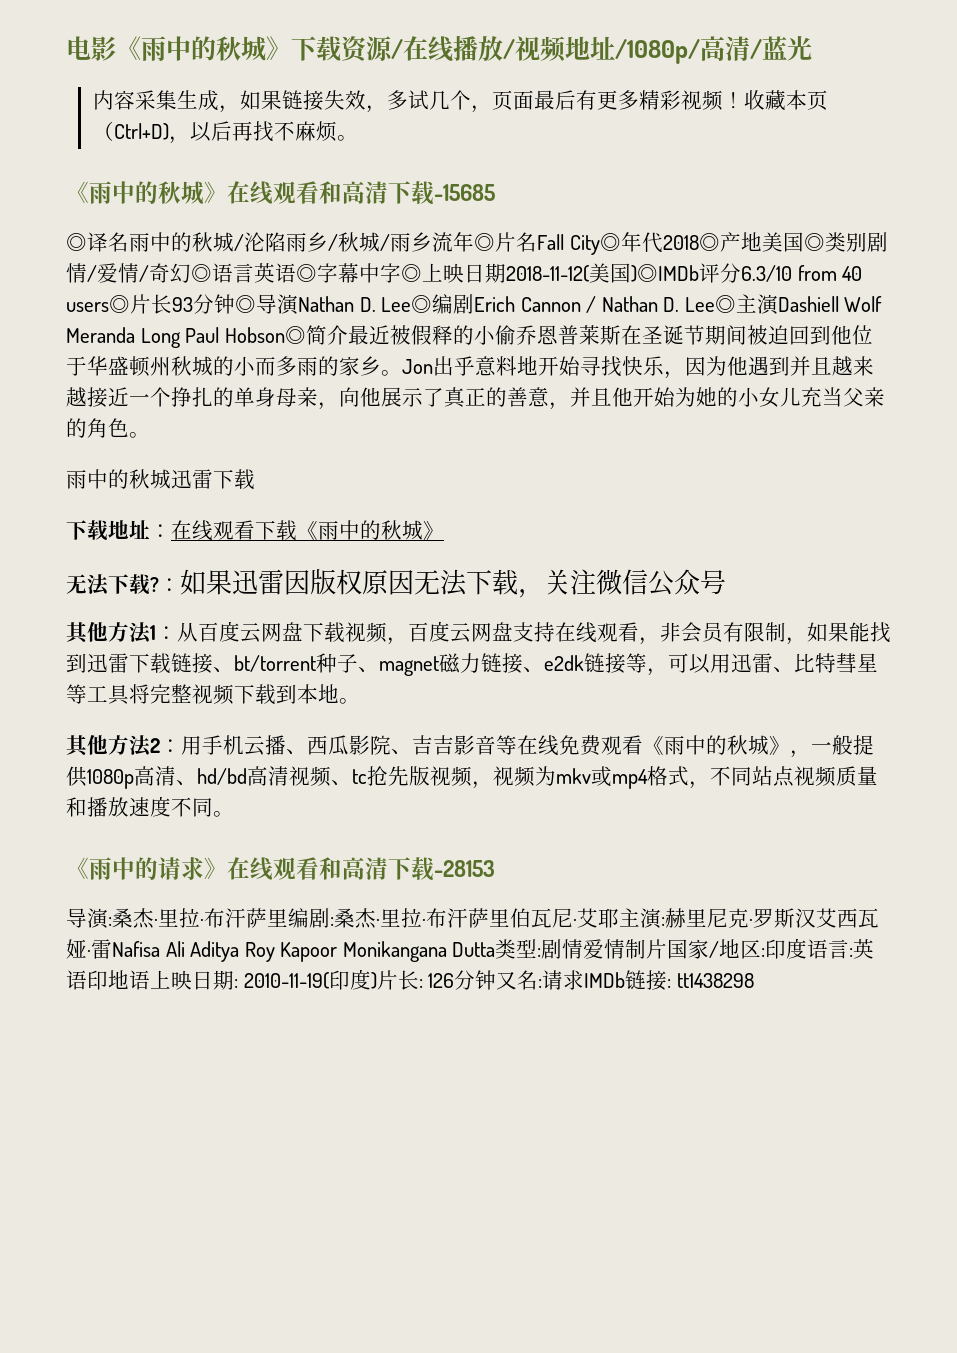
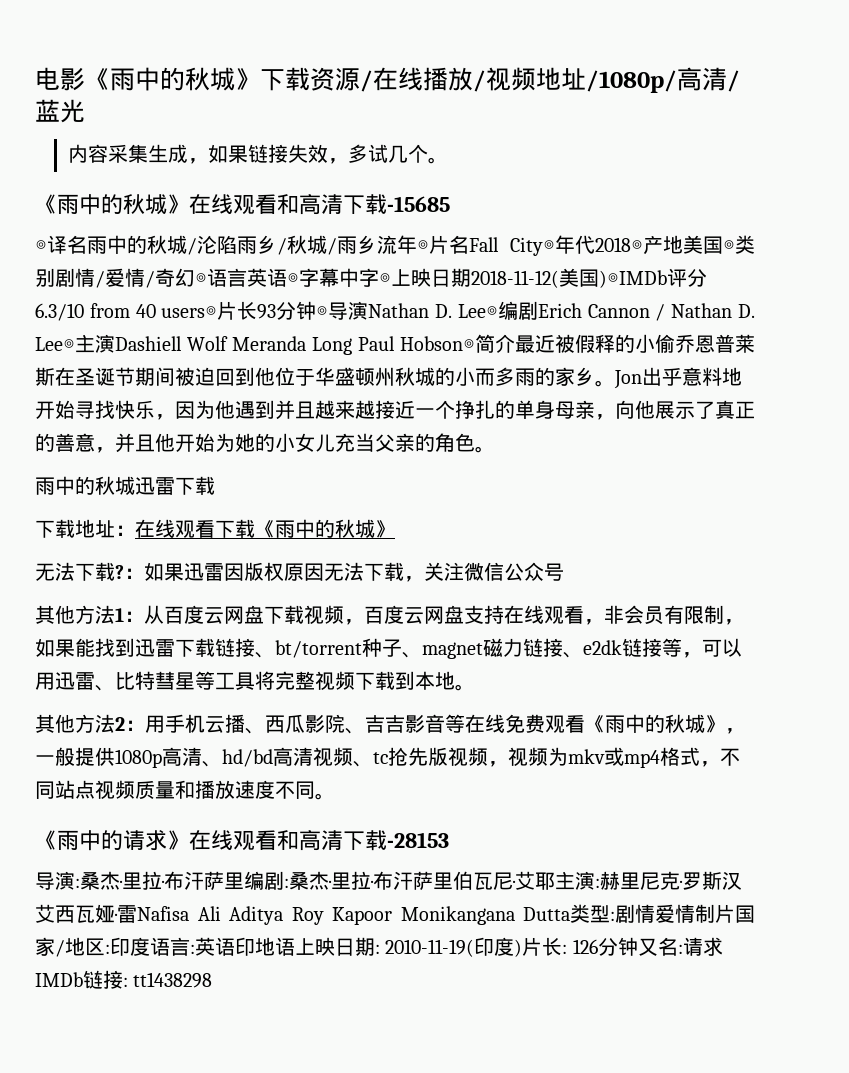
[470,90,828,113] [92,121,337,144] ，页面最后有更多精彩视频！收藏本页（Ctrl+D)，以后再找不麻烦 -> (429, 153) none

